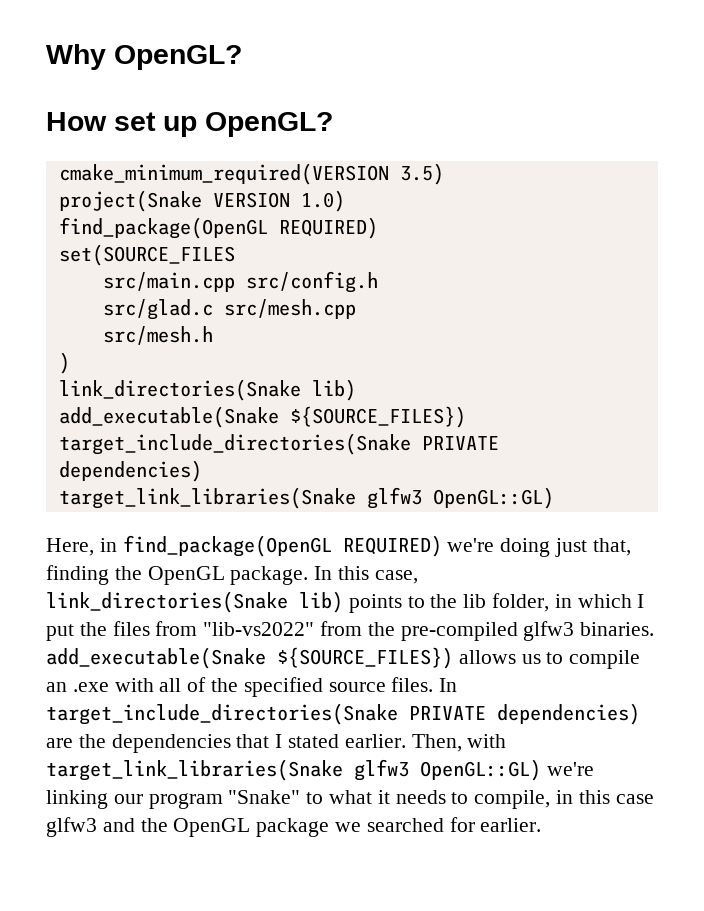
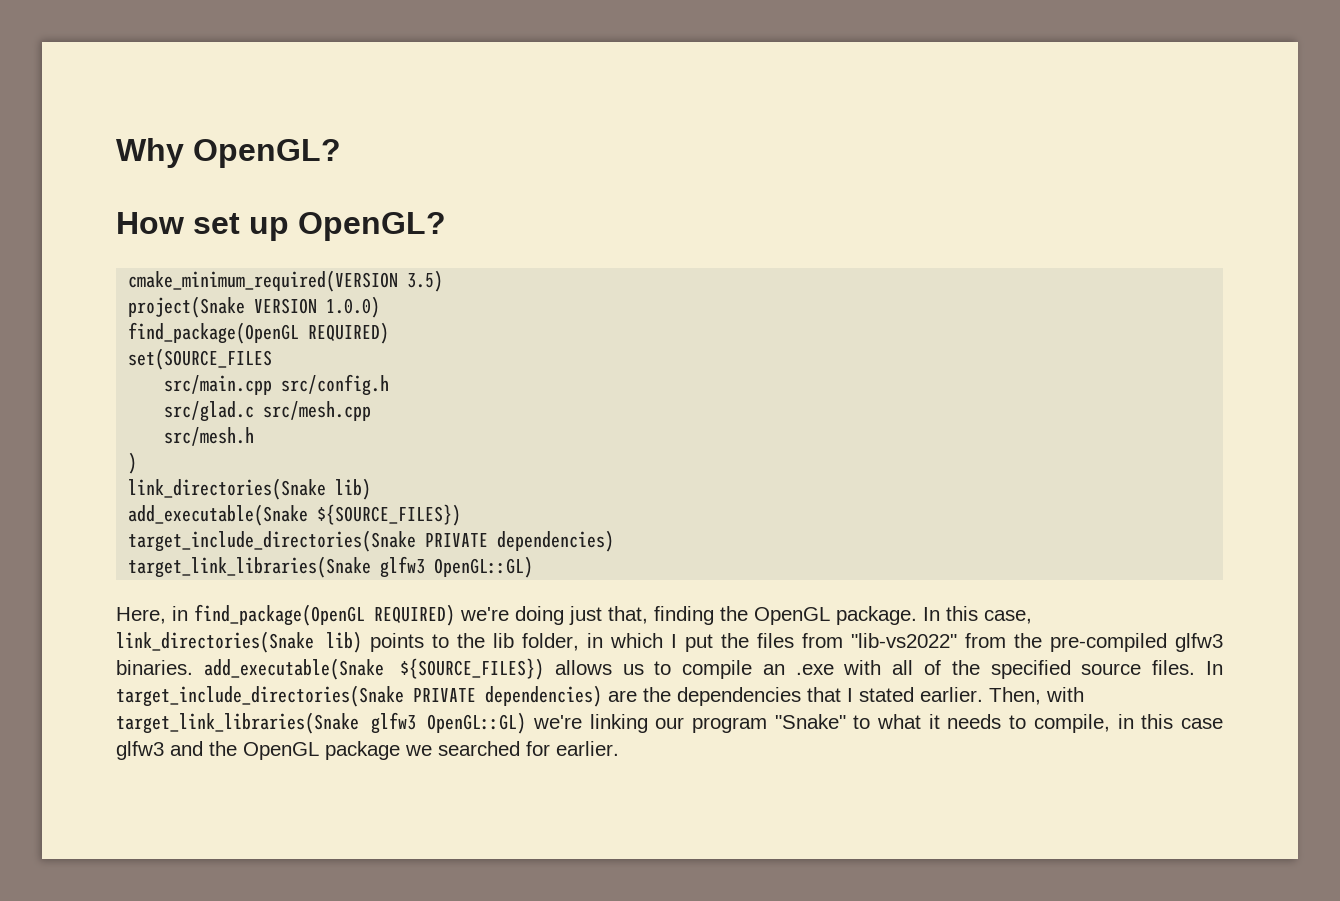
[300,190,345,212] 1.0) -> [326,296,381,318] 1.0.0)

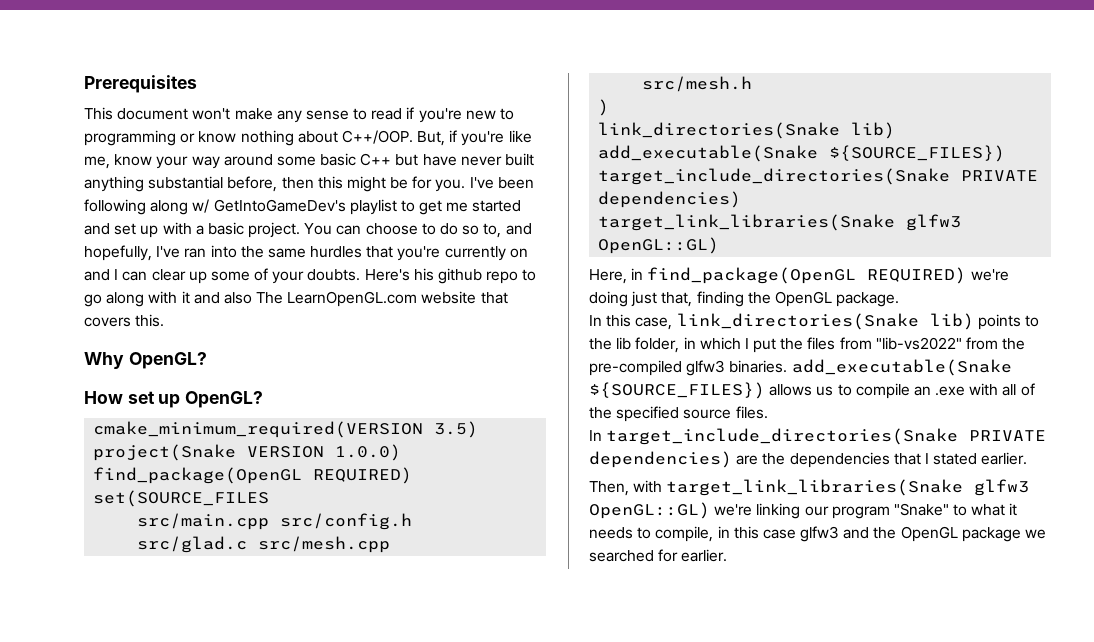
(116, 153) none -> [84,75,197,93] [84,107,515,123] [84,130,532,146] [84,153,535,169] [84,176,534,192] [84,199,522,215] [84,222,532,238] [84,245,528,261] [84,268,537,284] [84,291,508,307] [84,314,165,327] Prerequisites // This document won't make any sense to read if you're new to programming or know nothing about C++/OOP. But, if you're like me, know your way around some basic C++ but have never built anything substantial before, then this might be for you. I've been following along w/ GetIntoGameDev's playlist to get me started and set up with a basic project. You can choose to do so to, and hopefully, I've ran into the same hurdles that you're currently on and I can clear up some of your doubts. Here's his github repo to go along with it and also The LearnOpenGL.com website that covers this. //
(917, 615) none -> (900, 299) //
(1196, 667) none -> (768, 412) //
(983, 694) none -> (1028, 458) //

